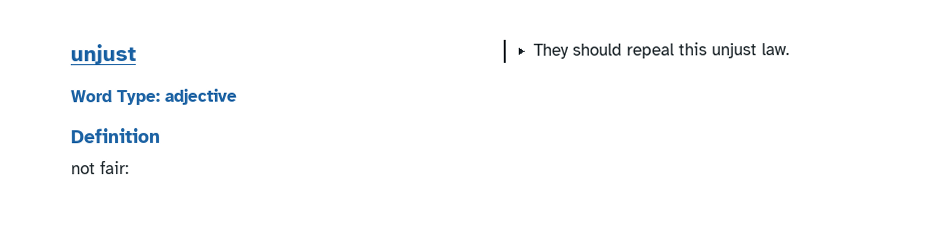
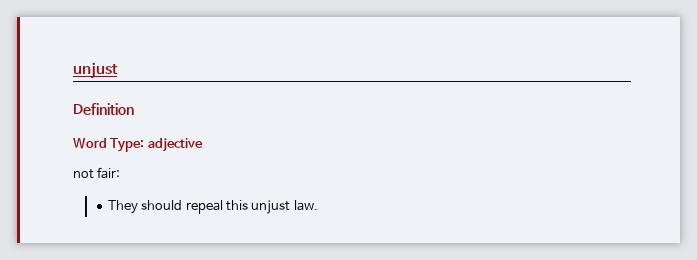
[70,43,136,65] unjust -> [73,62,118,79] [73,103,134,115] unjust // Definition
[71,127,161,144] // Definition -> (203, 145) none

